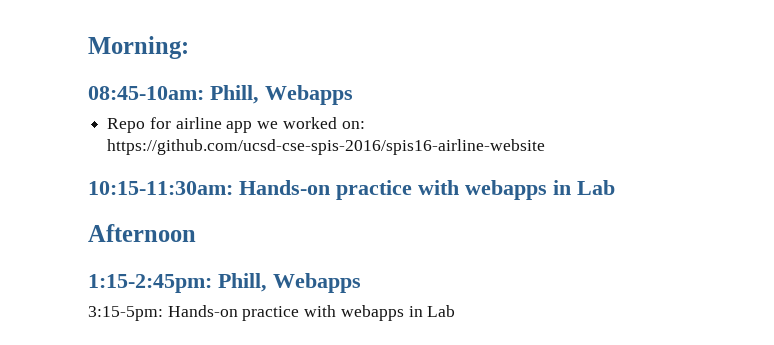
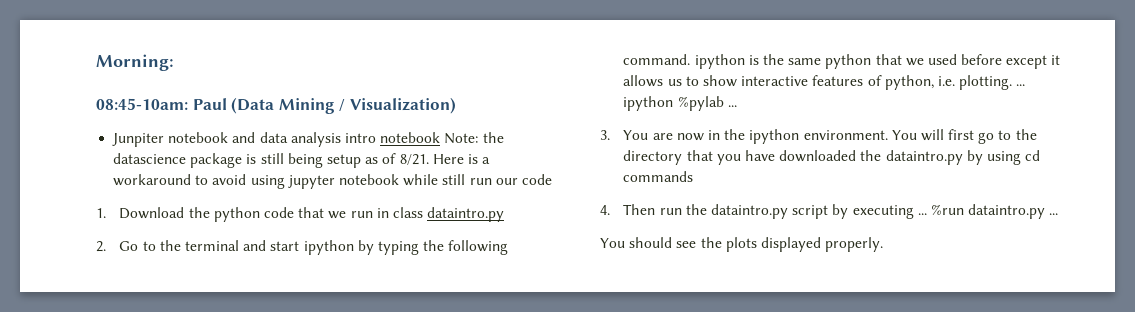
[210,85,353,105] [107,117,365,133] [107,139,546,155] [88,180,615,200] [88,224,196,242] [88,273,361,293] [88,305,456,321] Phill, Webapps // Repo for airline app we worked on: https://github.com/ucsd-cse-spis-2016/spis16-airline-website // 10:15-11:30am: Hands-on practice with webapps in Lab // Afternoon // 1:15-2:45pm: Phill, Webapps // 3:15-5pm: Hands-on practice with webapps in Lab -> [192,97,456,114] [112,132,504,147] [113,153,491,168] [113,174,552,189] [96,207,505,222] [96,240,509,255] [623,54,1061,69] [623,75,1026,90] [623,96,737,111] [600,129,1037,144] [623,150,1041,165] [623,171,694,182] [600,204,1059,219] [600,237,884,252] Paul (Data Mining / Visualization) // Junpiter notebook and data analysis intro notebook Note: the datascience package is still being setup as of 8/21. Here is a workaround to avoid using jupyter notebook while still run our code // 1. Download the python code that we run in class dataintro.py // 2. Go to the terminal and start ipython by typing the following command. ipython is the same python that we used before except it allows us to show interactive features of python, i.e. plotting. ... ipython %pylab ... // 3. You are now in the ipython environment. You will first go to the directory that you have downloaded the dataintro.py by using cd commands // 4. Then run the dataintro.py script by executing ... %run dataintro.py ... // You should see the plots displayed properly.

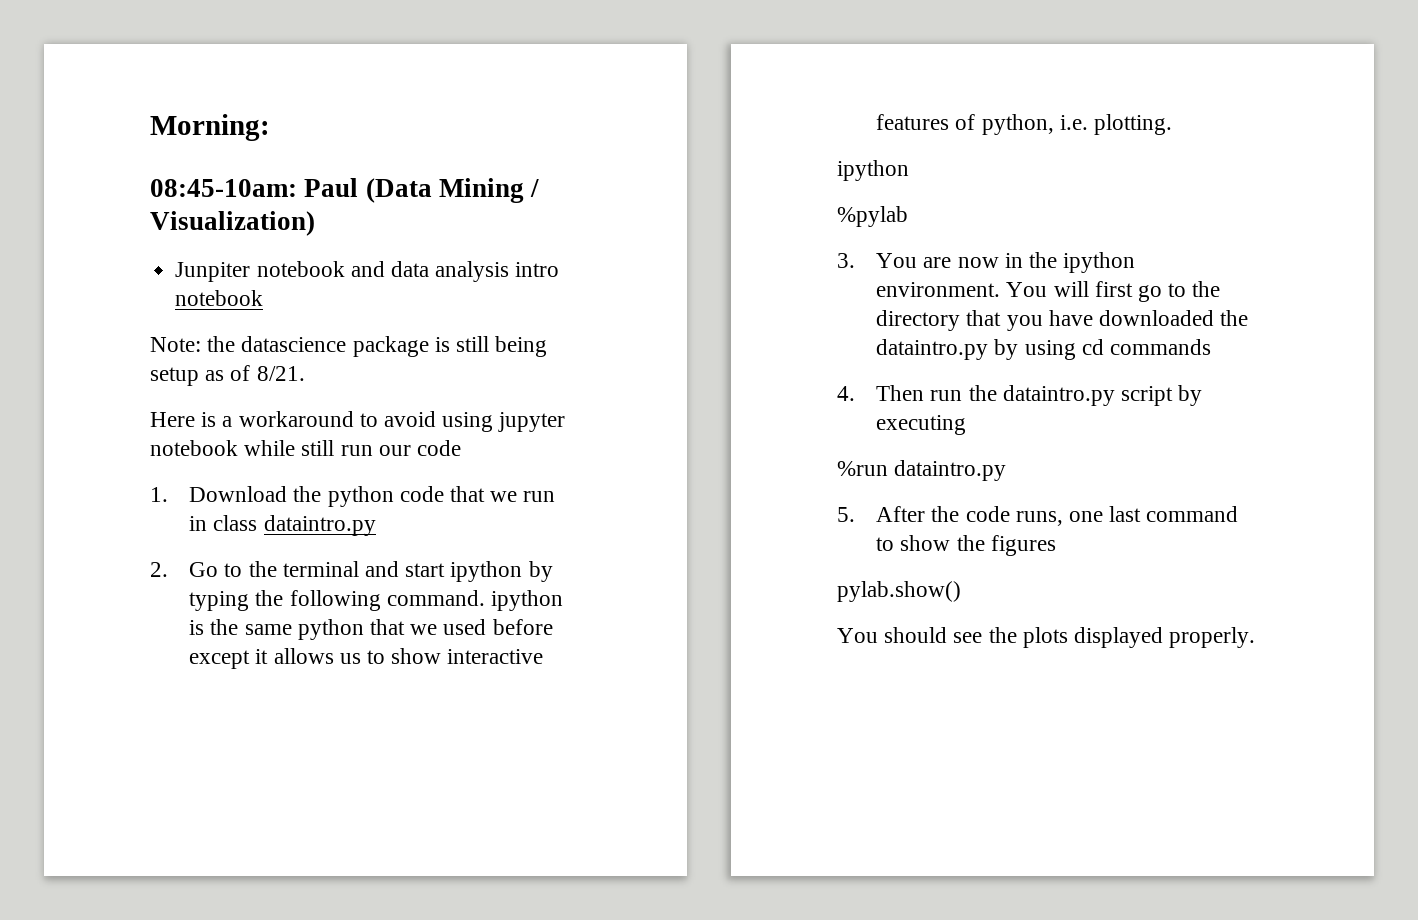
(441, 137) none -> (264, 298) //
(429, 159) none -> (305, 373) //
[1016,84,1026,86] [623,96,674,111] ... ipython -> [837,160,909,181] // ipython //
[727,105,737,107] ... -> (908, 216) none
[917,213,927,215] ... -> (967, 425) //
[1049,213,1059,215] ... -> [837,506,1239,526] [876,535,1056,556] [837,581,961,602] // 5. After the code runs, one last command to show the figures // pylab.show()

